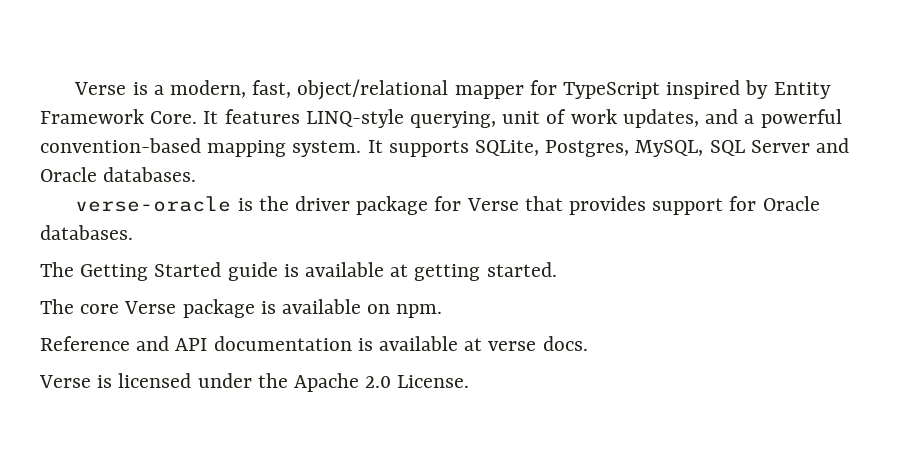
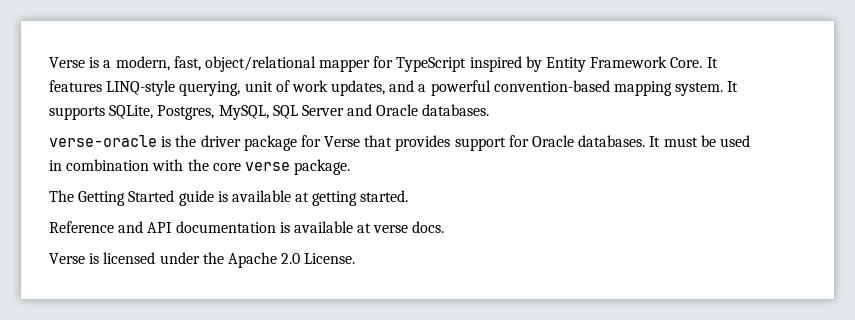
(133, 232) none -> [649,135,750,147] [49,159,351,175] It must be used in combination with the core verse package.
[40,299,443,318] // The core Verse package is available on npm. -> (409, 196) none

